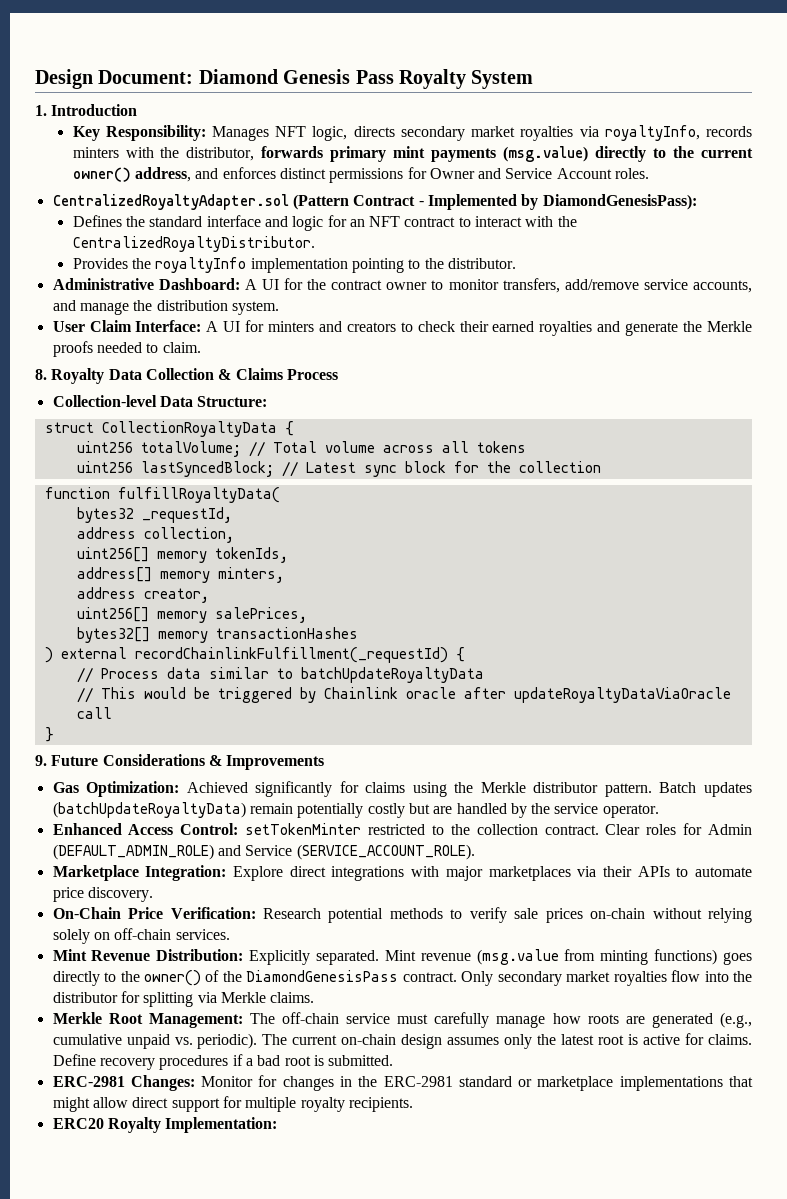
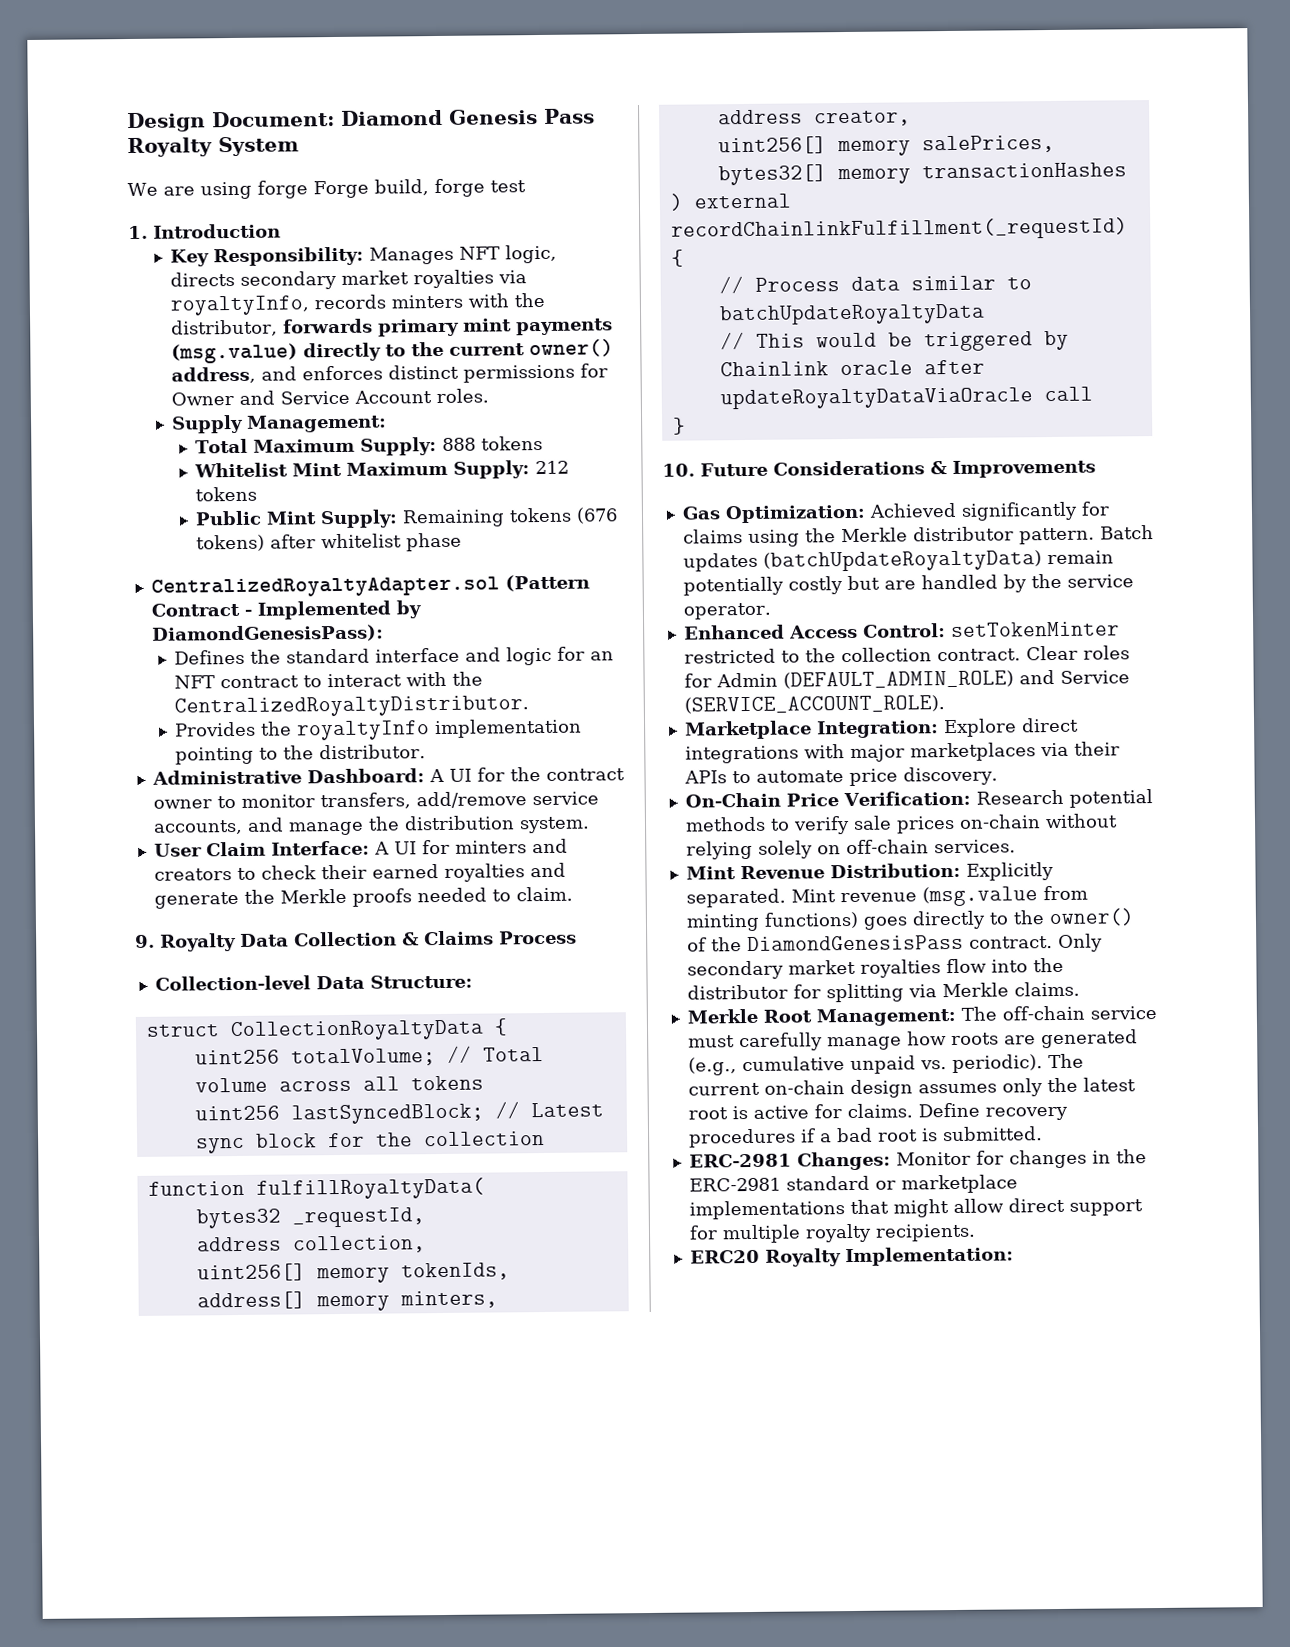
(534, 79) none -> [127,178,526,200] // We are using forge Forge build, forge test
(650, 173) none -> [171,414,388,434] [194,435,543,456] [193,460,569,479] [194,486,257,502] [194,507,618,529] [195,532,462,552] // Supply Management: // Total Maximum Supply: 888 tokens // Whitelist Mint Maximum Supply: 212 tokens // Public Mint Supply: Remaining tokens (676 tokens) after whitelist phase
[35,369,47,380] 8. -> [135,934,155,948] 9.
[35,755,47,766] 9. -> [662,463,695,477] 10.

